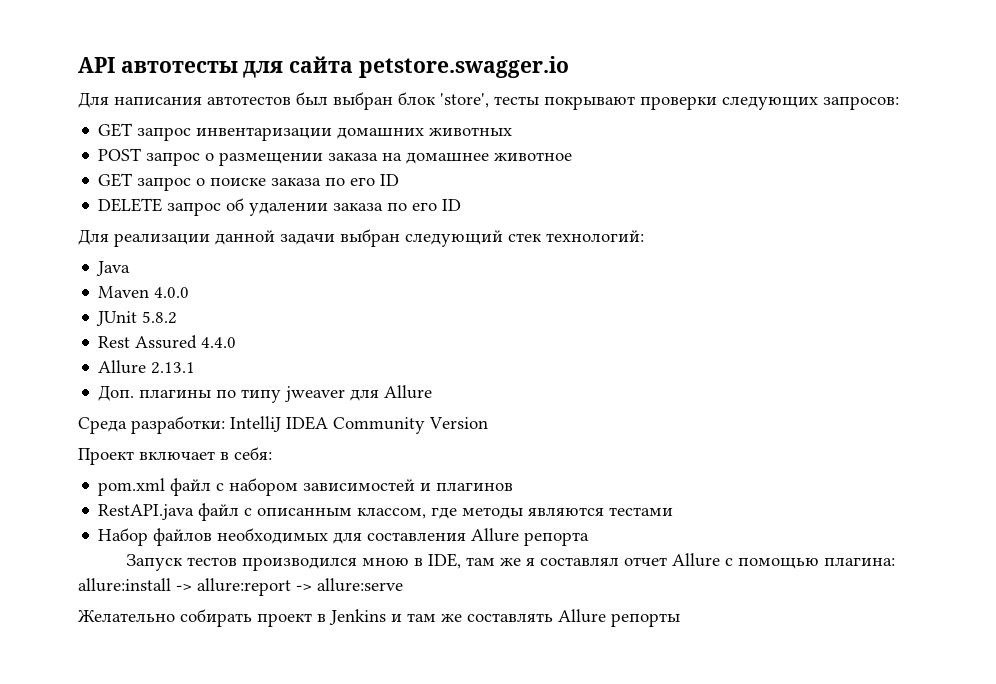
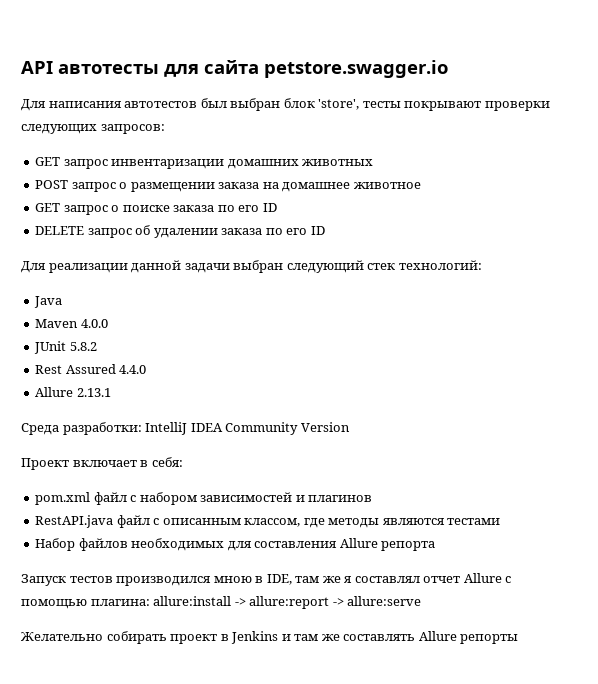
[98,385,433,403] // Доп. плагины по типу jweaver для Allure -> (111, 392) none

